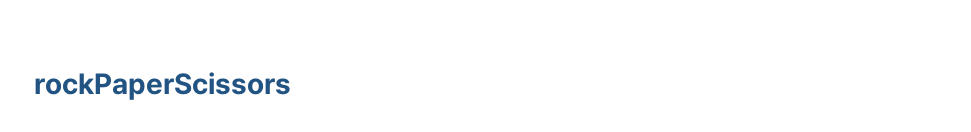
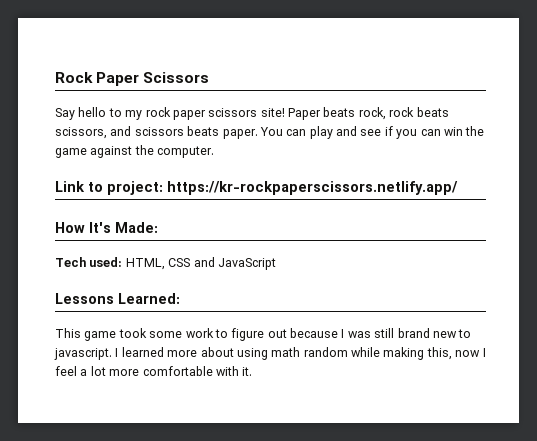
[34,72,291,100] rockPaperScissors -> [55,72,210,86] [55,107,449,120] [55,126,485,139] [55,145,215,158] [55,181,458,195] [55,222,158,233] [55,257,276,270] [55,293,180,304] [55,328,472,341] [54,347,486,360] [55,366,253,376] Rock Paper Scissors // Say hello to my rock paper scissors site! Paper beats rock, rock beats scissors, and scissors beats paper. You can play and see if you can win the game against the computer. // Link to project: https://kr-rockpaperscissors.netlify.app/ // How It's Made: // Tech used: HTML, CSS and JavaScript // Lessons Learned: // This game took some work to figure out because I was still brand new to javascript. I learned more about using math random while making this, now I feel a lot more comfortable with it.

